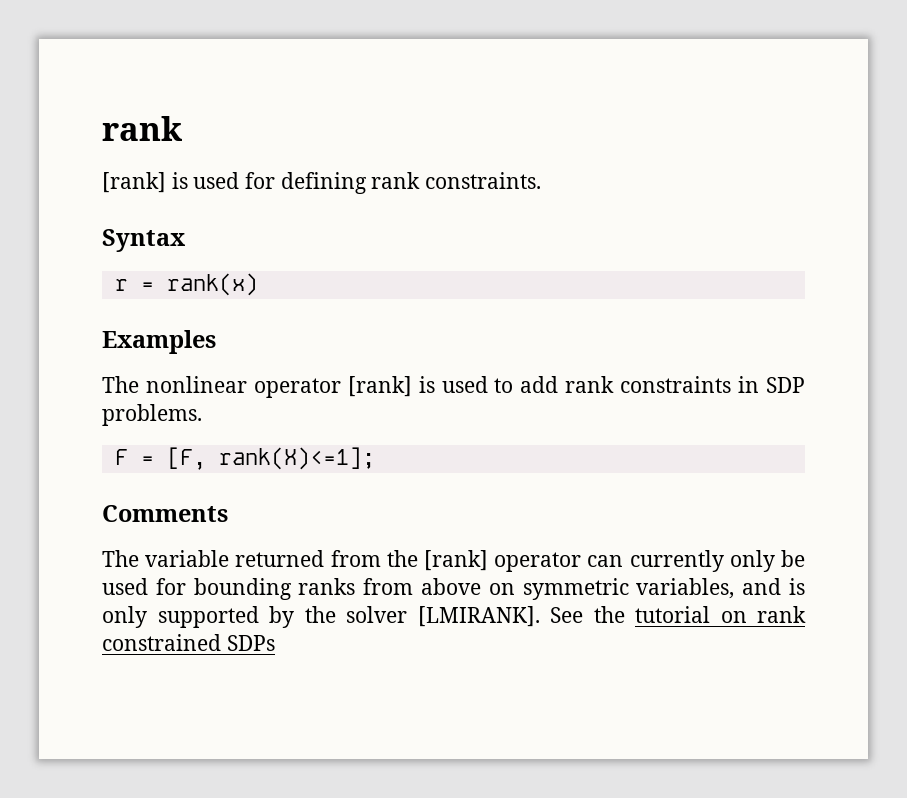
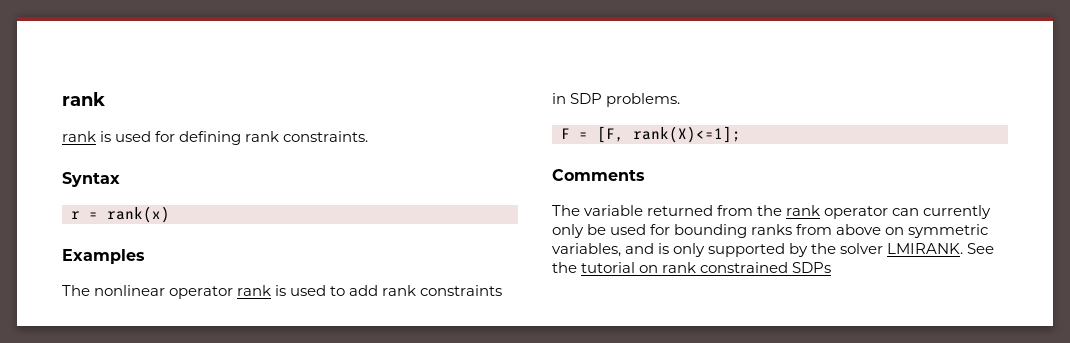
[102,172,166,193] [rank] -> [62,131,96,142] rank
[347,376,412,397] [rank] -> [237,285,272,296] rank
[423,550,488,571] [rank] -> [786,205,821,216] rank
[417,606,540,627] [LMIRANK]. -> [887,243,964,254] LMIRANK.

